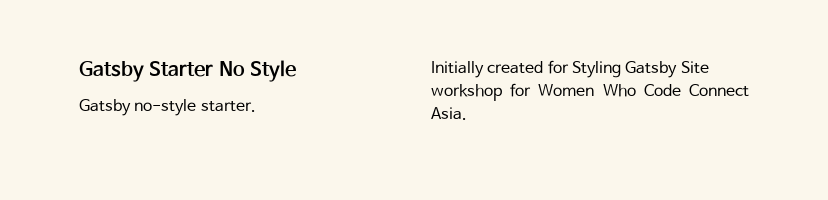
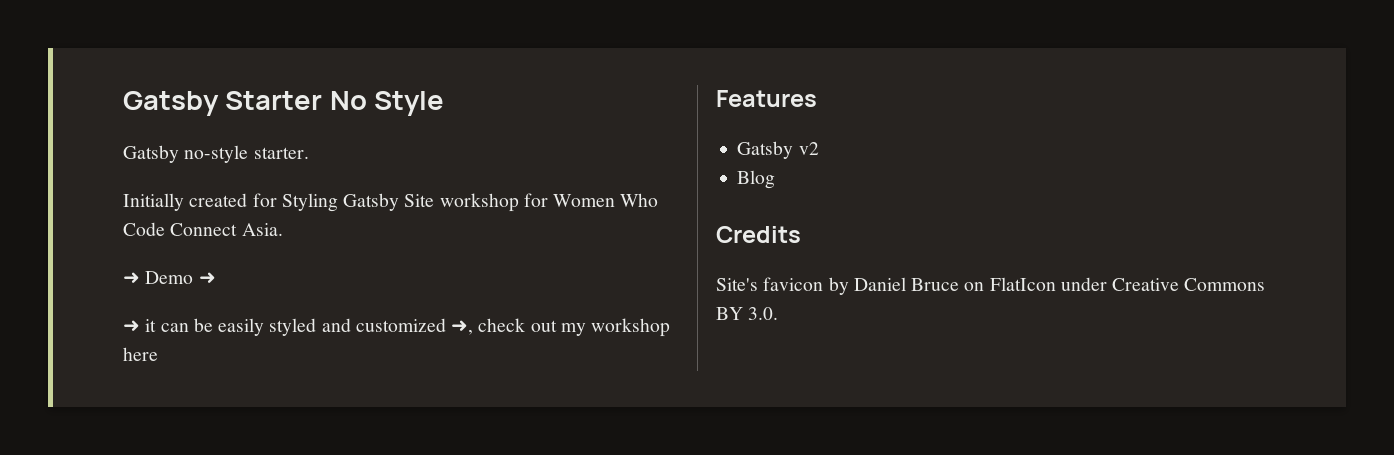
(467, 113) none -> [123,271,216,284] [123,318,671,337] [123,347,158,361] [716,90,817,107] [737,141,819,159] [737,170,776,189] [716,226,801,243] [716,277,1266,295] [716,307,779,320] // ➜ Demo ➜ // ➜ it can be easily styled and customized ➜, check out my workshop here // Features // Gatsby v2 // Blog // Credits // Site's favicon by Daniel Bruce on FlatIcon under Creative Commons BY 3.0.

